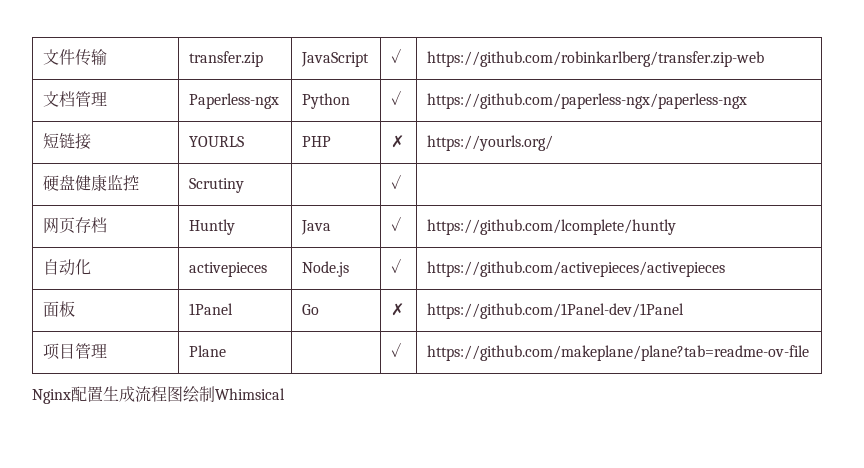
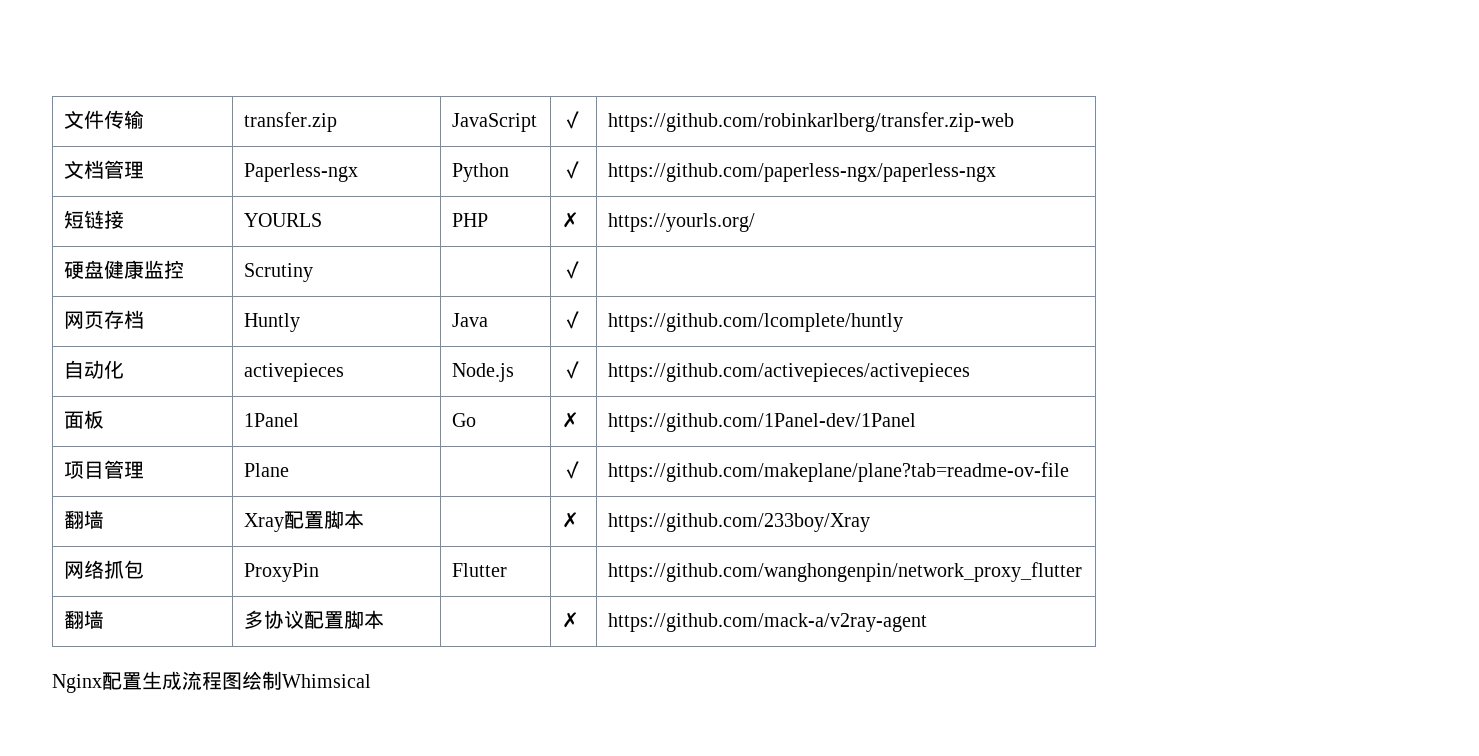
(809, 353) none -> [64,510,105,529] [244,510,365,532] [562,512,580,528] [608,513,871,532] [64,560,145,579] [244,563,320,582] [452,563,508,577] [608,562,1083,582] [64,610,105,629] [244,610,385,629] [562,612,580,628] [608,613,928,632] // 翻墙 | Xray配置脚本 | | ✗ | https://github.com/233boy/Xray // 网络抓包 | ProxyPin | Flutter | | https://github.com/wanghongenpin/network_proxy_flutter // 翻墙 | 多协议配置脚本 | | ✗ | https://github.com/mack-a/v2ray-agent

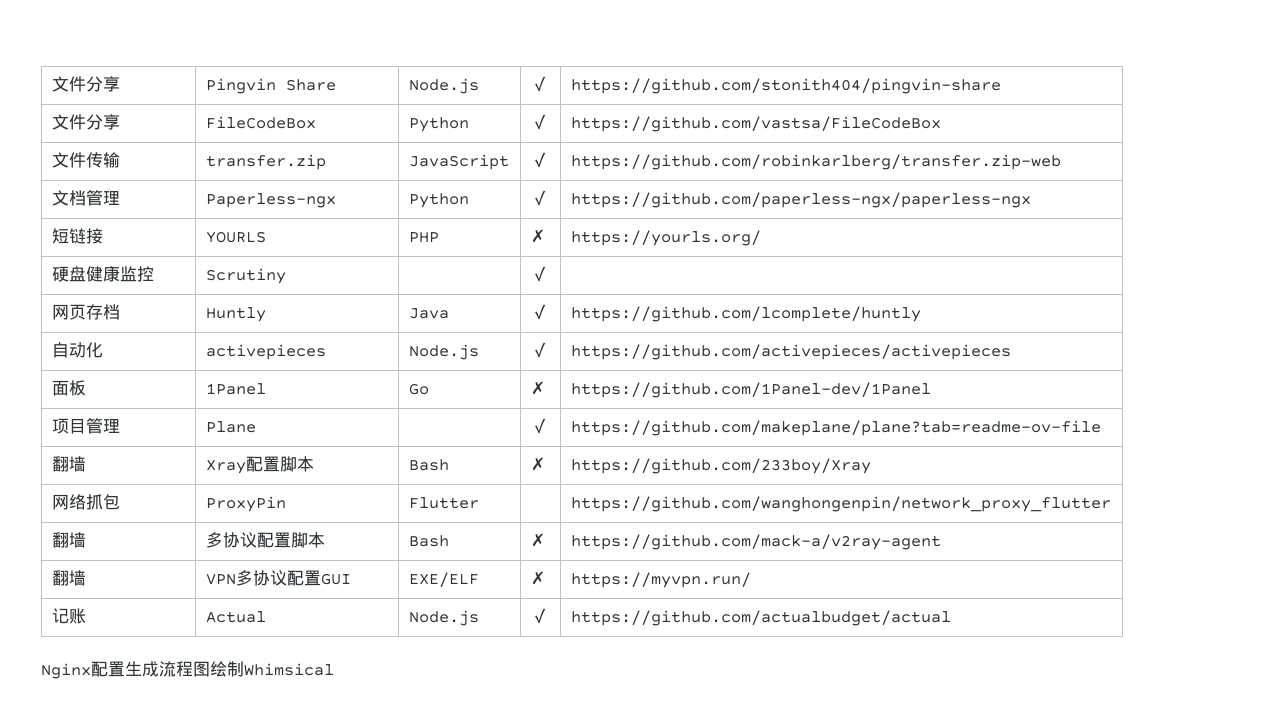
[64,110,105,129] 文件 -> [51,76,120,92] [205,78,336,94] [408,78,479,94] [530,76,548,92] [570,78,1001,94] [51,114,120,130] [205,116,316,129] [408,117,469,132] [530,114,548,130] [570,116,941,132] [51,152,86,168] 文件分享 | Pingvin Share | Node.js | ✓ | https://github.com/stonith404/pingvin-share // 文件分享 | FileCodeBox | Python | ✓ | https://github.com/vastsa/FileCodeBox // 文件
(365, 519) none -> [408,459,449,471] Bash
(385, 619) none -> [408,535,449,547] Bash
(928, 622) none -> [51,570,86,586] [205,570,351,586] [408,572,479,587] [530,571,545,585] [570,572,751,588] [51,608,86,624] [205,611,266,623] [408,610,479,626] [530,608,548,624] [570,610,951,626] // 翻墙 | VPN多协议配置GUI | EXE/ELF | ✗ | https://myvpn.run/ // 记账 | Actual | Node.js | ✓ | https://github.com/actualbudget/actual

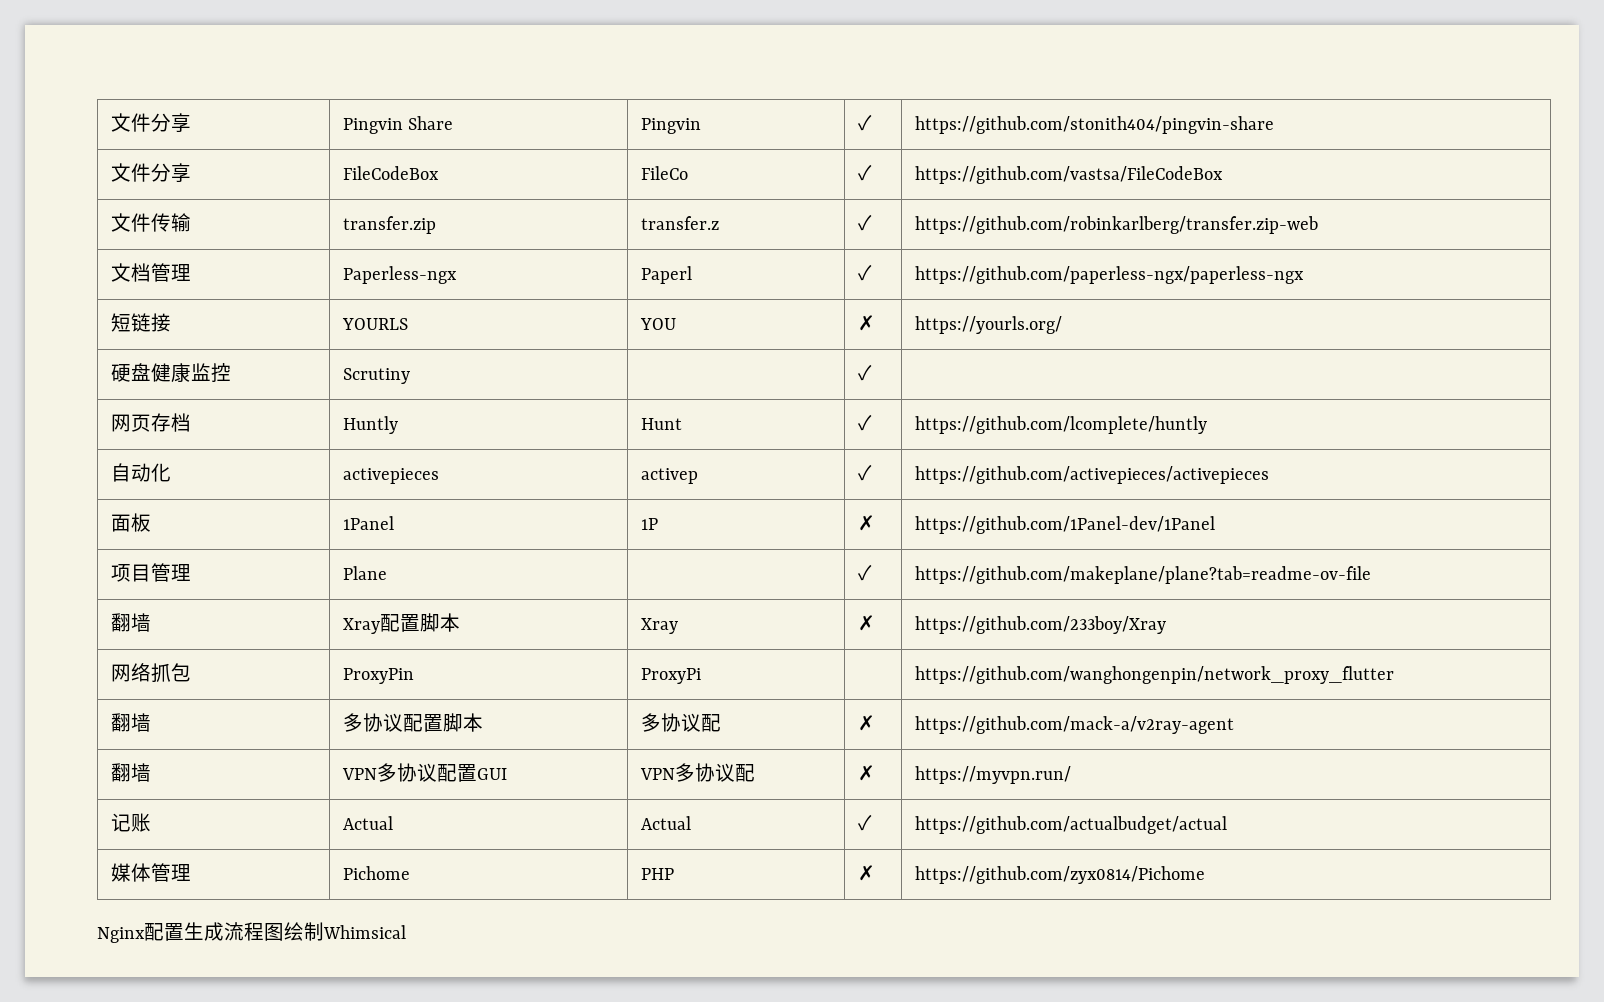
[408,78,479,94] Node.js -> [640,118,701,134] Pingvin
[408,117,469,132] Python -> [640,166,688,180] FileCo
[408,154,509,170] JavaScript -> [640,216,719,230] transfer.z
[408,193,469,208] Python -> [640,266,692,284] Paperl
[408,232,439,243] PHP -> [639,318,676,330] YOU
[408,308,449,319] Java -> [640,418,682,430] Hunt
[408,344,479,360] Node.js -> [640,468,698,484] activep
[408,383,429,395] Go -> [640,518,658,530] 1P
[408,459,449,471] Bash -> [640,618,678,634] Xray
[408,497,479,509] Flutter -> [640,668,701,684] ProxyPi
[408,535,449,547] Bash -> [640,713,721,732] 多协议配
[408,572,479,587] EXE/ELF -> [639,763,755,782] VPN多协议配
[408,610,479,626] Node.js -> [640,816,691,830] Actual
(951, 618) none -> [110,863,191,882] [342,866,410,880] [640,868,674,880] [857,865,875,881] [914,866,1205,884] // 媒体管理 | Pichome | PHP | ✗ | https://github.com/zyx0814/Pichome

